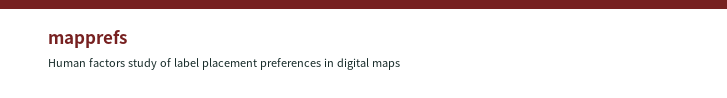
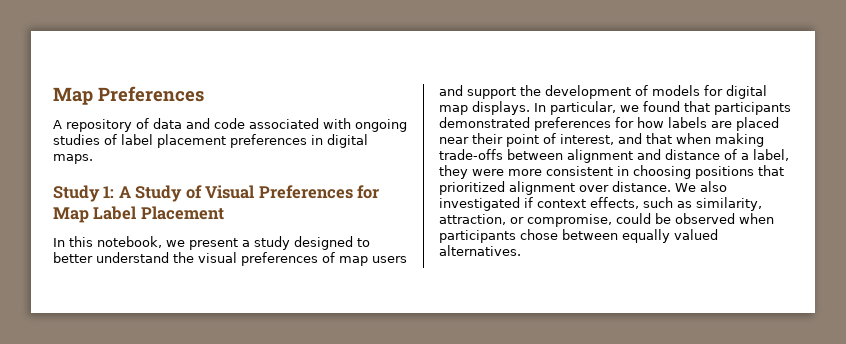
[48,30,127,48] [48,58,157,70] mapprefs // Human factors study -> [53,86,204,105] [53,118,407,132] [53,134,100,145] Map Preferences // A repository of data and code associated with ongoing studies
[371,61,400,70] maps -> [53,154,93,164] [53,185,380,202] [53,206,224,223] [53,236,370,250] [53,252,407,266] [439,85,767,99] [439,101,791,115] [439,117,779,131] [439,133,764,147] [439,149,789,163] [439,165,784,179] [439,181,727,195] [439,197,762,211] [439,213,774,227] [439,229,718,243] [439,245,521,256] maps. // Study 1: A Study of Visual Preferences for Map Label Placement // In this notebook, we present a study designed to better understand the visual preferences of map users and support the development of models for digital map displays. In particular, we found that participants demonstrated preferences for how labels are placed near their point of interest, and that when making trade-offs between alignment and distance of a label, they were more consistent in choosing positions that prioritized alignment over distance. We also investigated if context effects, such as similarity, attraction, or compromise, could be observed when participants chose between equally valued alternatives.

